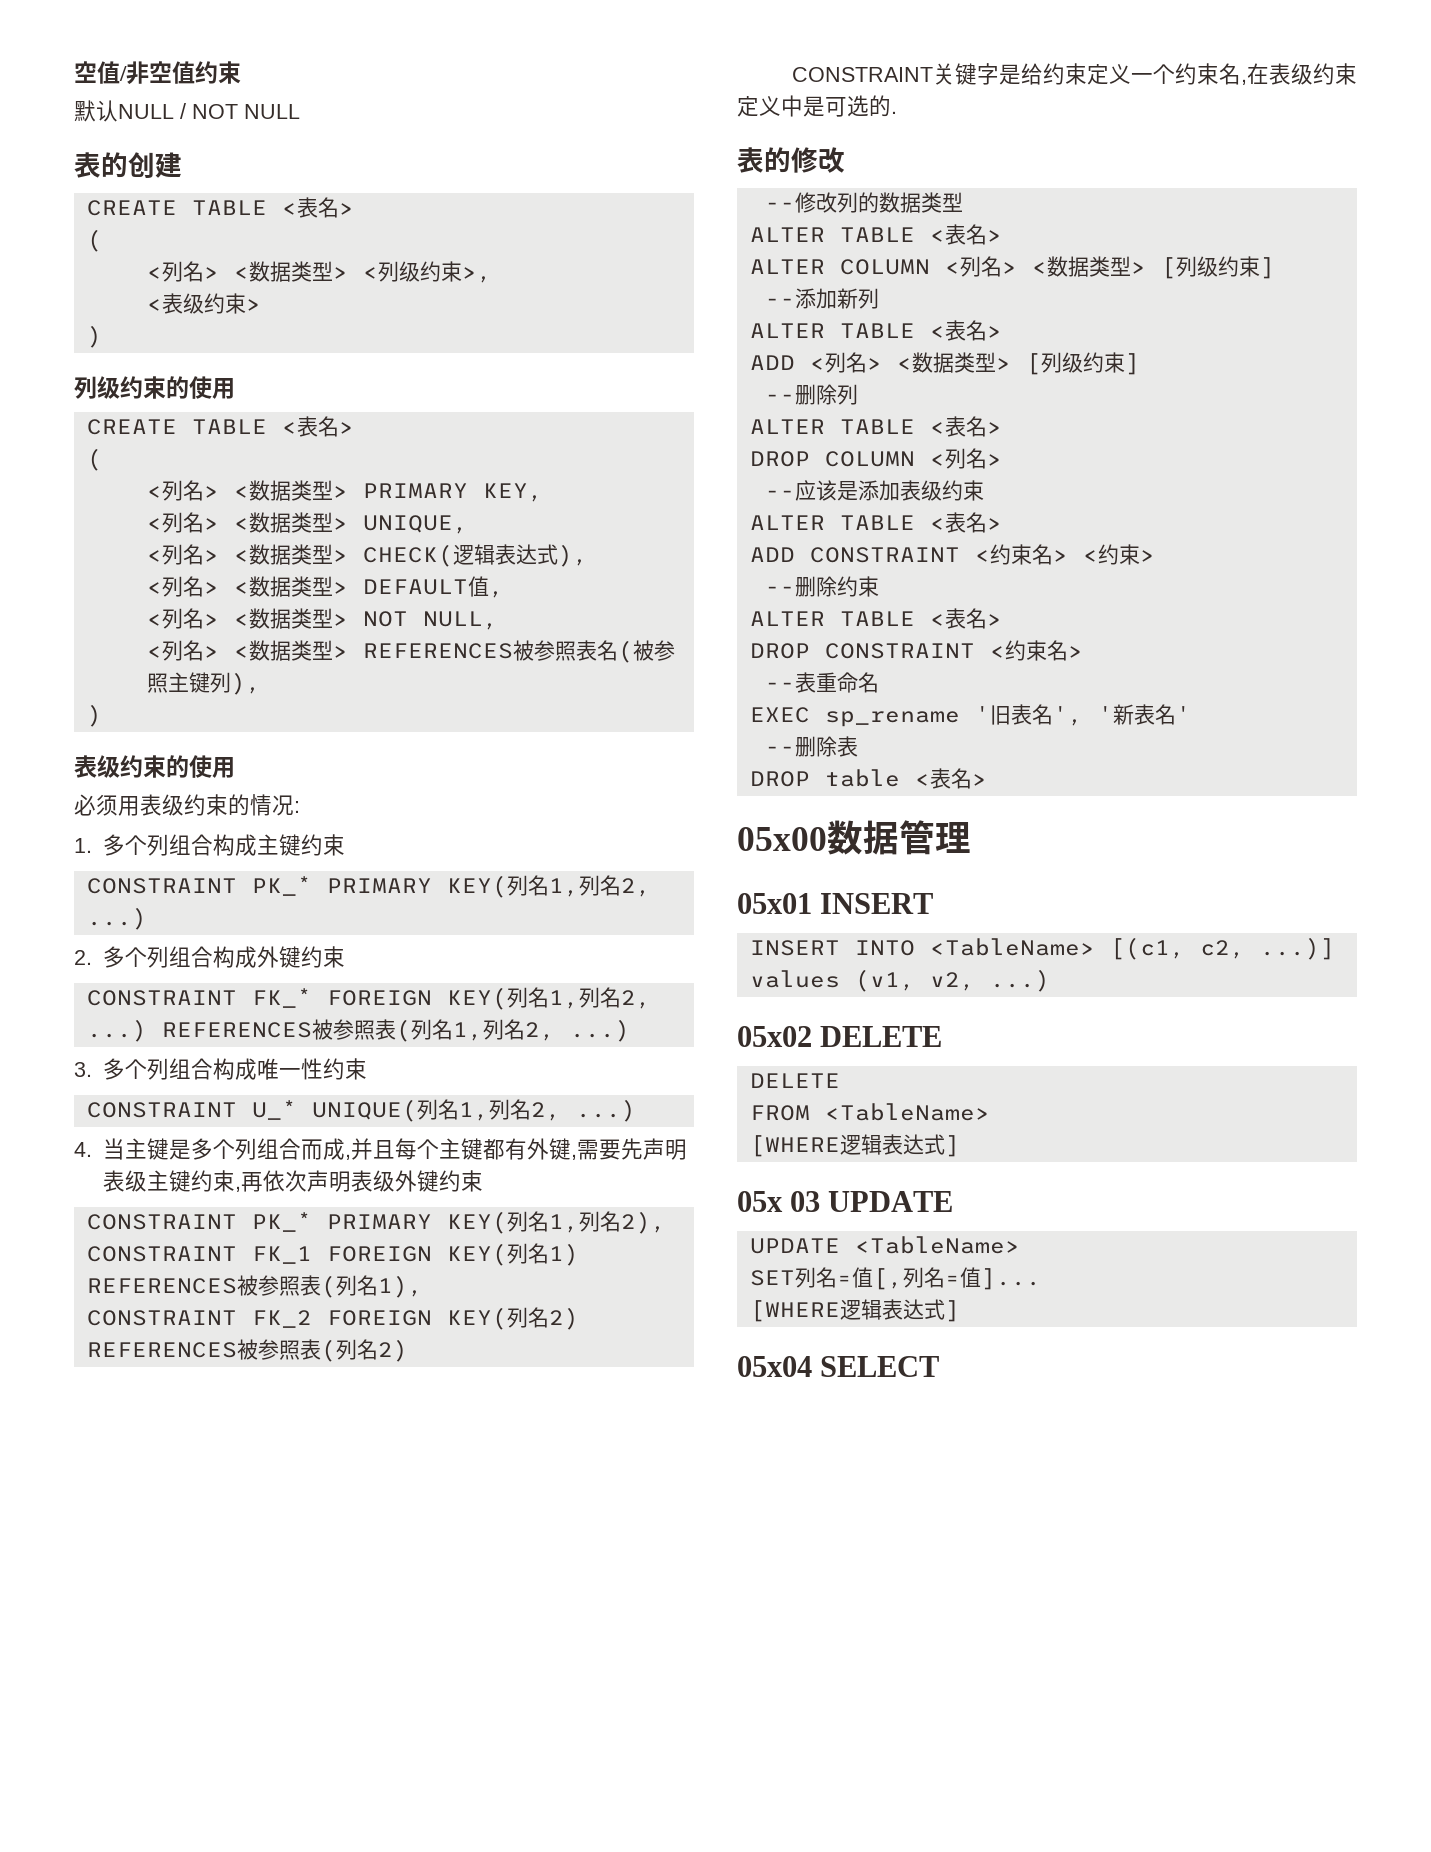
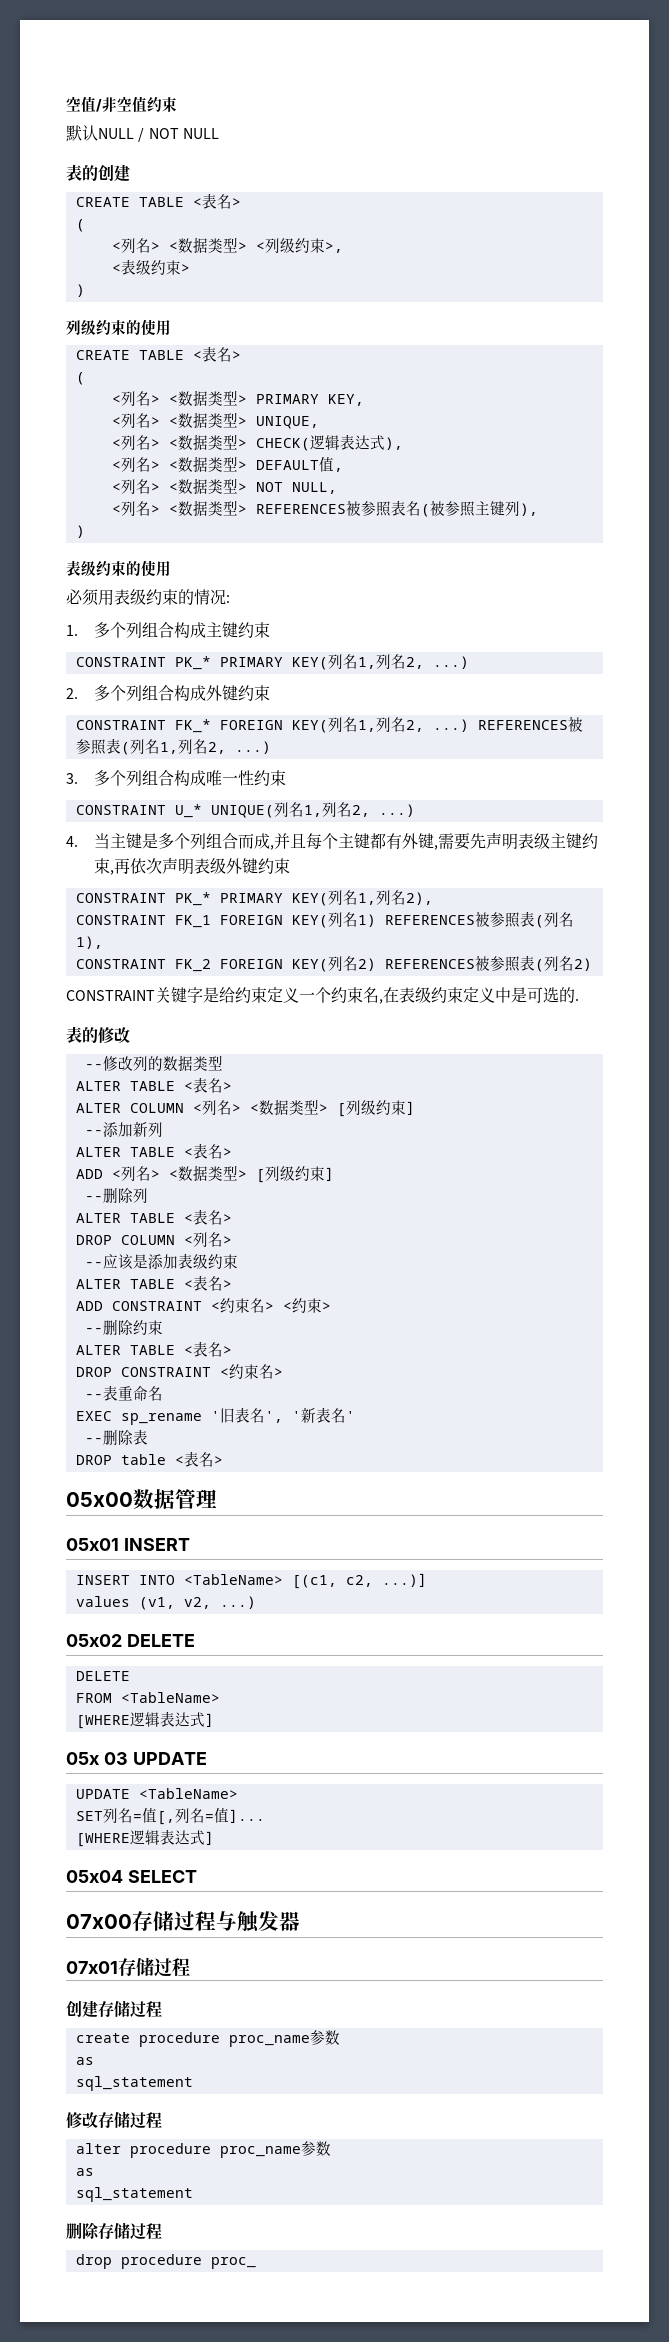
(940, 1366) none -> [66,1911,300,1933] [66,1957,190,1977] [66,2000,162,2018] [75,2030,340,2047] [75,2057,94,2065] [75,2076,193,2091] [66,2111,162,2129] [75,2141,331,2158] [75,2168,94,2176] [75,2187,193,2202] [66,2222,162,2240] [75,2254,256,2269] // 07x00存储过程与触发器 // 07x01存储过程 // 创建存储过程 // create procedure proc_name参数 // as // sql_statement // 修改存储过程 // alter procedure proc_name参数 // as // sql_statement // 删除存储过程 // drop procedure proc_

